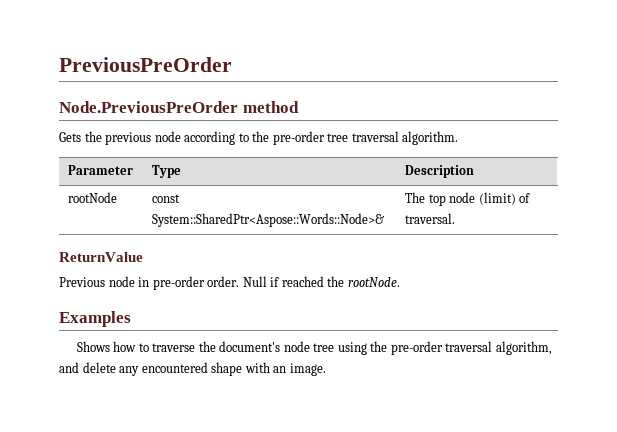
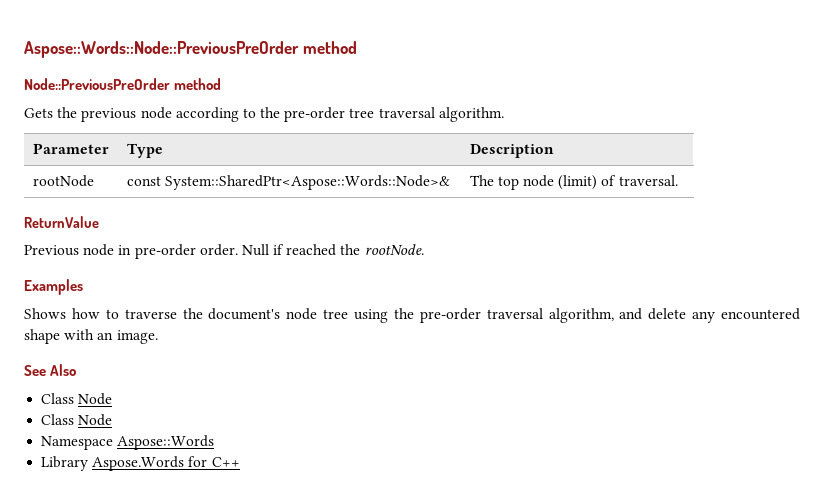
[59,57,232,72] [59,101,238,113] PreviousPreOrder // Node.PreviousPreOrder -> [24,41,357,58] [24,78,170,90] Aspose::Words::Node::PreviousPreOrder method // Node::PreviousPreOrder
(326, 369) none -> [24,364,77,376] [41,393,113,405] [41,414,113,426] [41,435,215,450] [41,456,240,471] // See Also // Class Node // Class Node // Namespace Aspose::Words // Library Aspose.Words for C++

